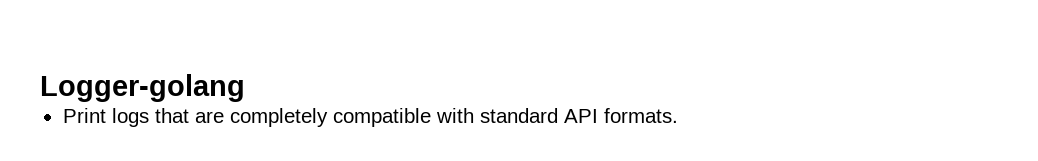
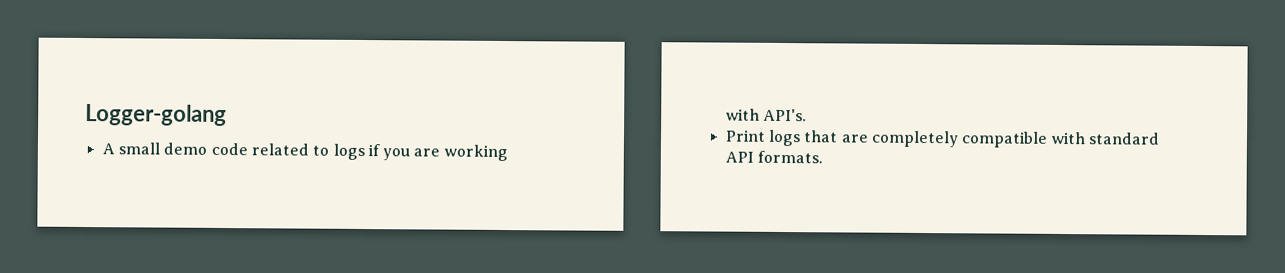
(245, 88) none -> [101,142,508,162] [725,108,807,122] // A small demo code related to logs if you are working with API's.

